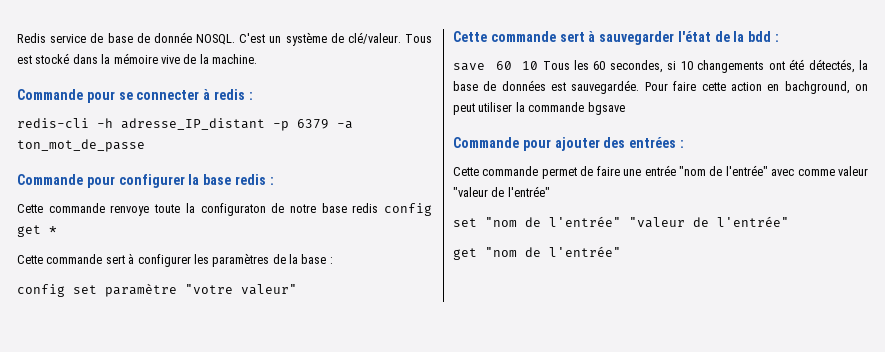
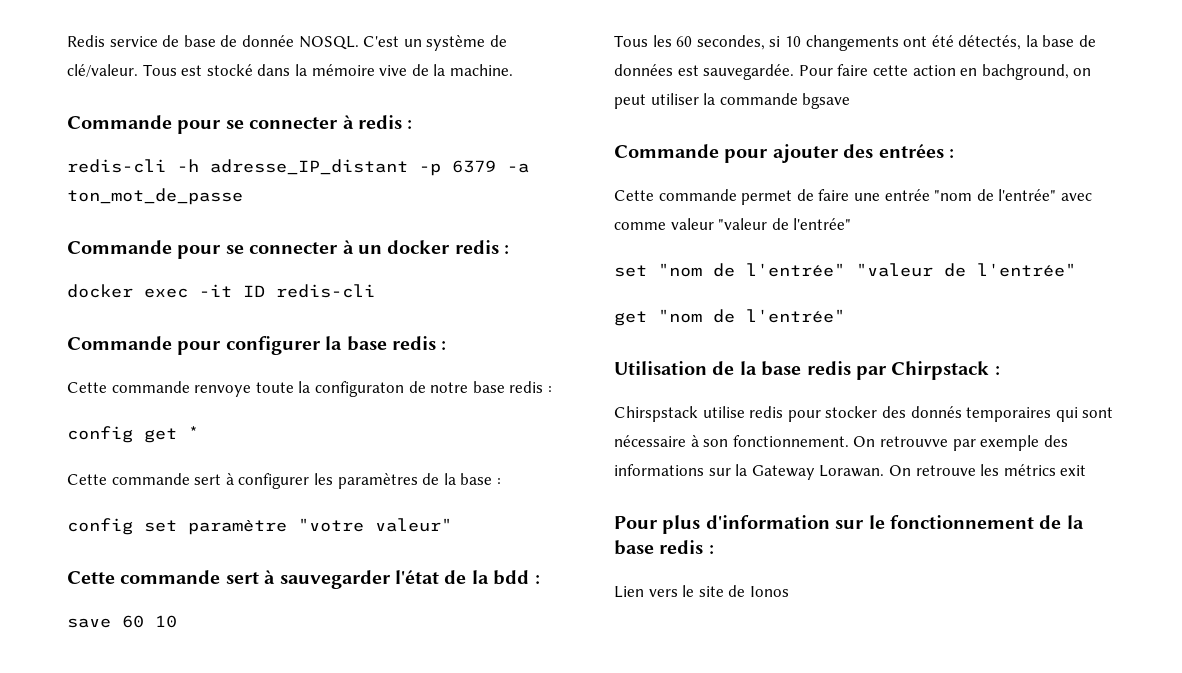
(145, 145) none -> [67,240,510,259] [67,284,375,298] // Commande pour se connecter à un docker redis : // docker exec -it ID redis-cli
(379, 208) none -> [547,386,552,393] : //
(539, 65) none -> (177, 621) //
(621, 251) none -> [614,361,1000,380] [614,406,1114,422] [614,435,1068,451] [614,464,1087,480] [614,515,1084,534] [614,540,714,555] [614,585,789,598] // Utilisation de la base redis par Chirpstack : // Chirspstack utilise redis pour stocker des donnés temporaires qui sont nécessaire à son fonctionnement. On retrouvve par exemple des informations sur la Gateway Lorawan. On retrouve les métrics exit // Pour plus d'information sur le fonctionnement de la base redis : // Lien vers le site de Ionos

